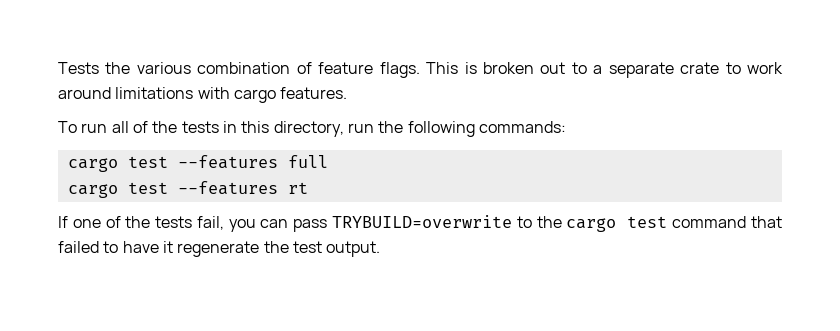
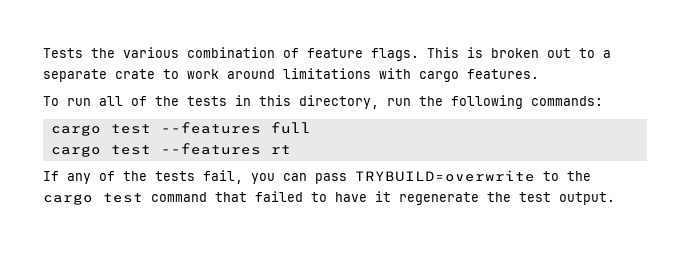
[72,219,101,228] one -> [67,173,91,184] any

